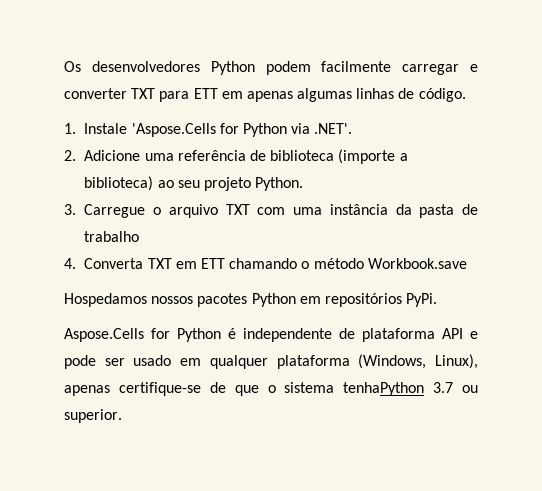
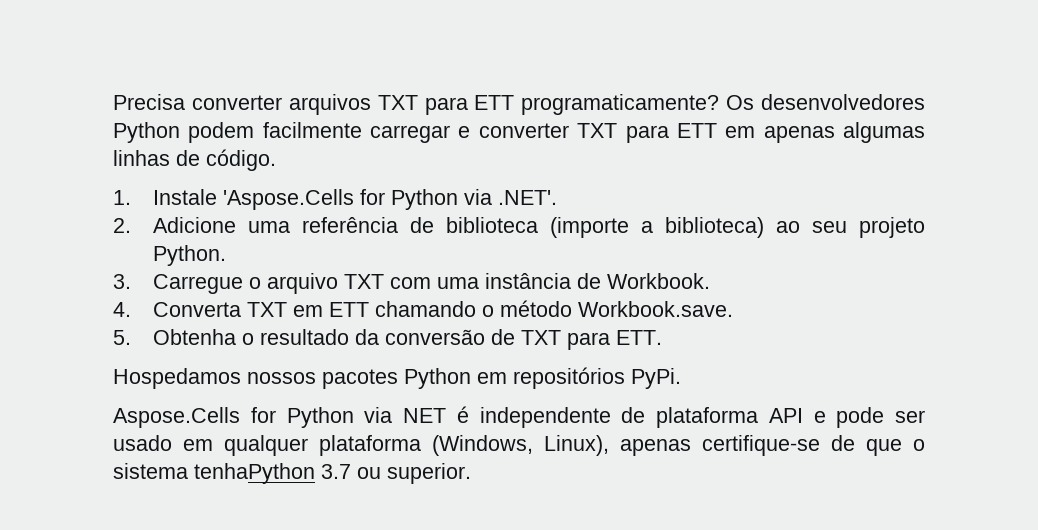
(64, 66) none -> [113,94,720,115] Precisa converter arquivos TXT para ETT programaticamente?
[395,204,479,218] [84,231,140,242] da pasta de trabalho -> [577,273,711,289] de Workbook.
[367,258,467,269] Workbook.save -> [578,301,734,317] [113,329,663,350] Workbook.save. // 5. Obtenha o resultado da conversão de TXT para ETT.
(221, 335) none -> [364,407,446,423] via NET

